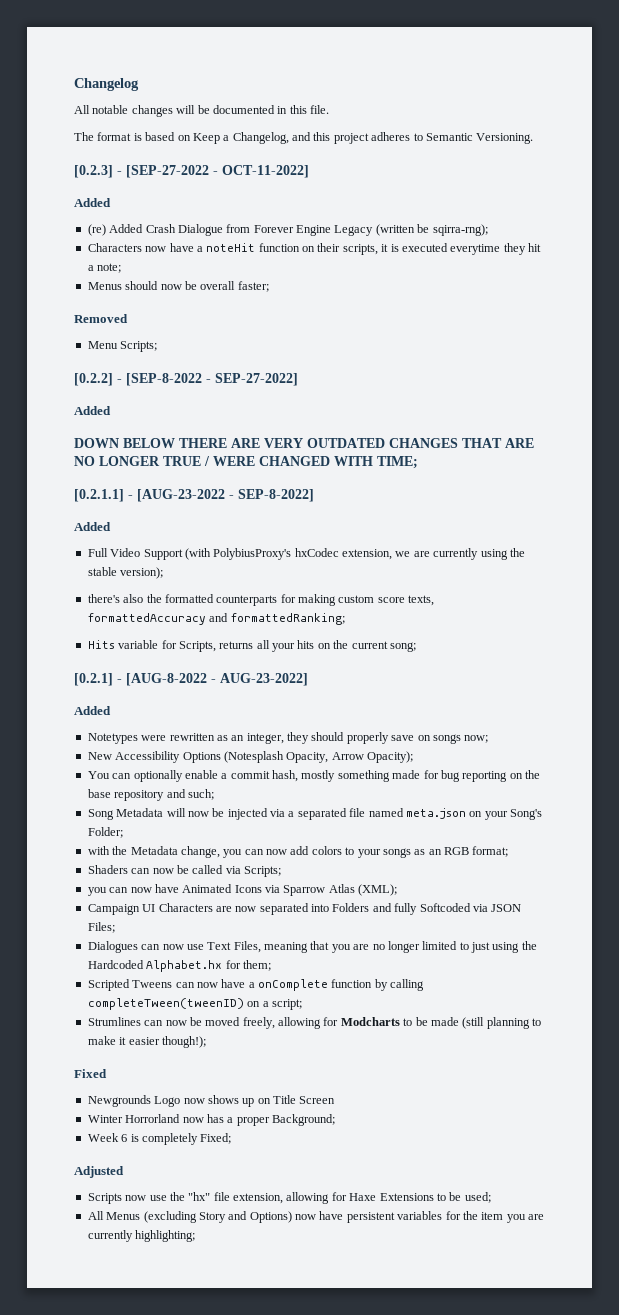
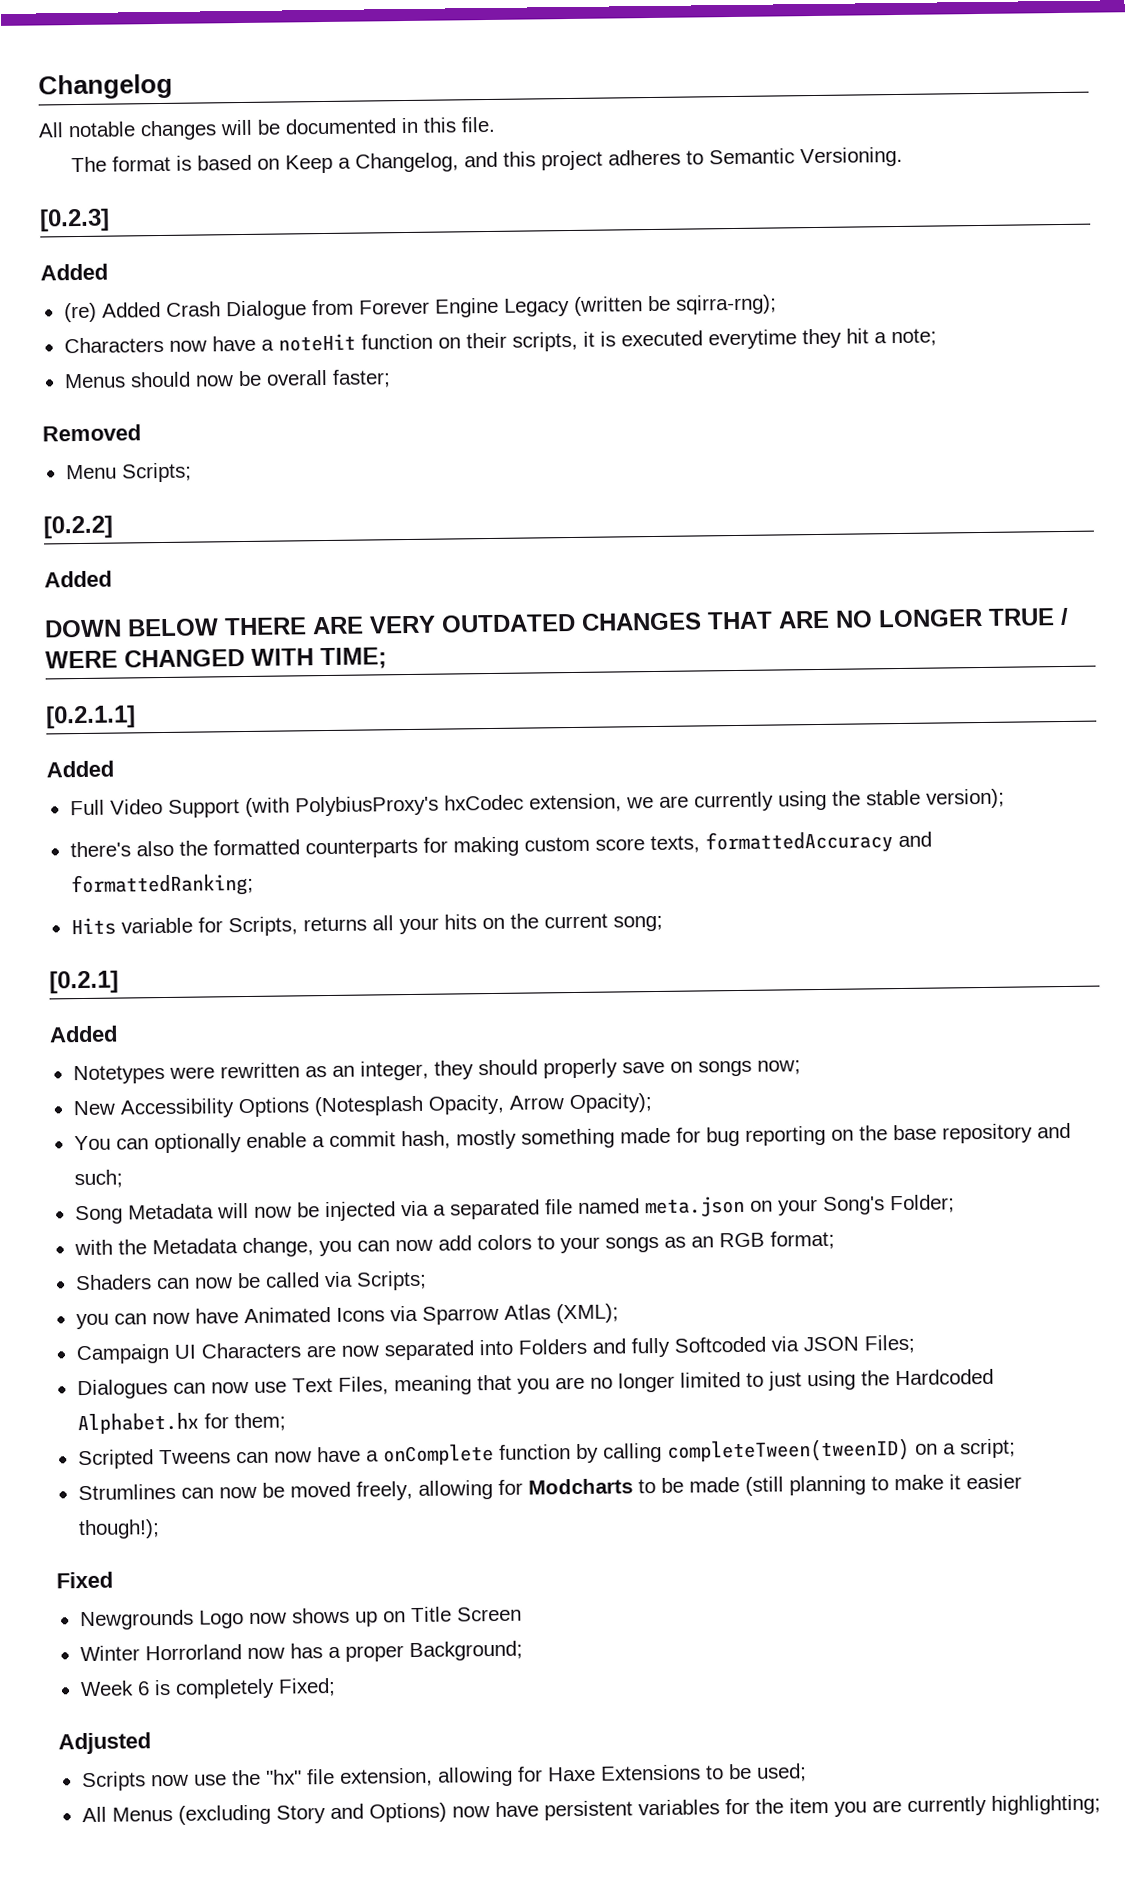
[117,165,309,178] - [SEP-27-2022 - OCT-11-2022] -> (110, 220) none
[117,373,298,386] - [SEP-8-2022 - SEP-27-2022] -> (113, 527) none
[128,489,314,502] - [AUG-23-2022 - SEP-8-2022] -> (136, 717) none
[117,673,308,686] - [AUG-8-2022 - AUG-23-2022] -> (119, 982) none

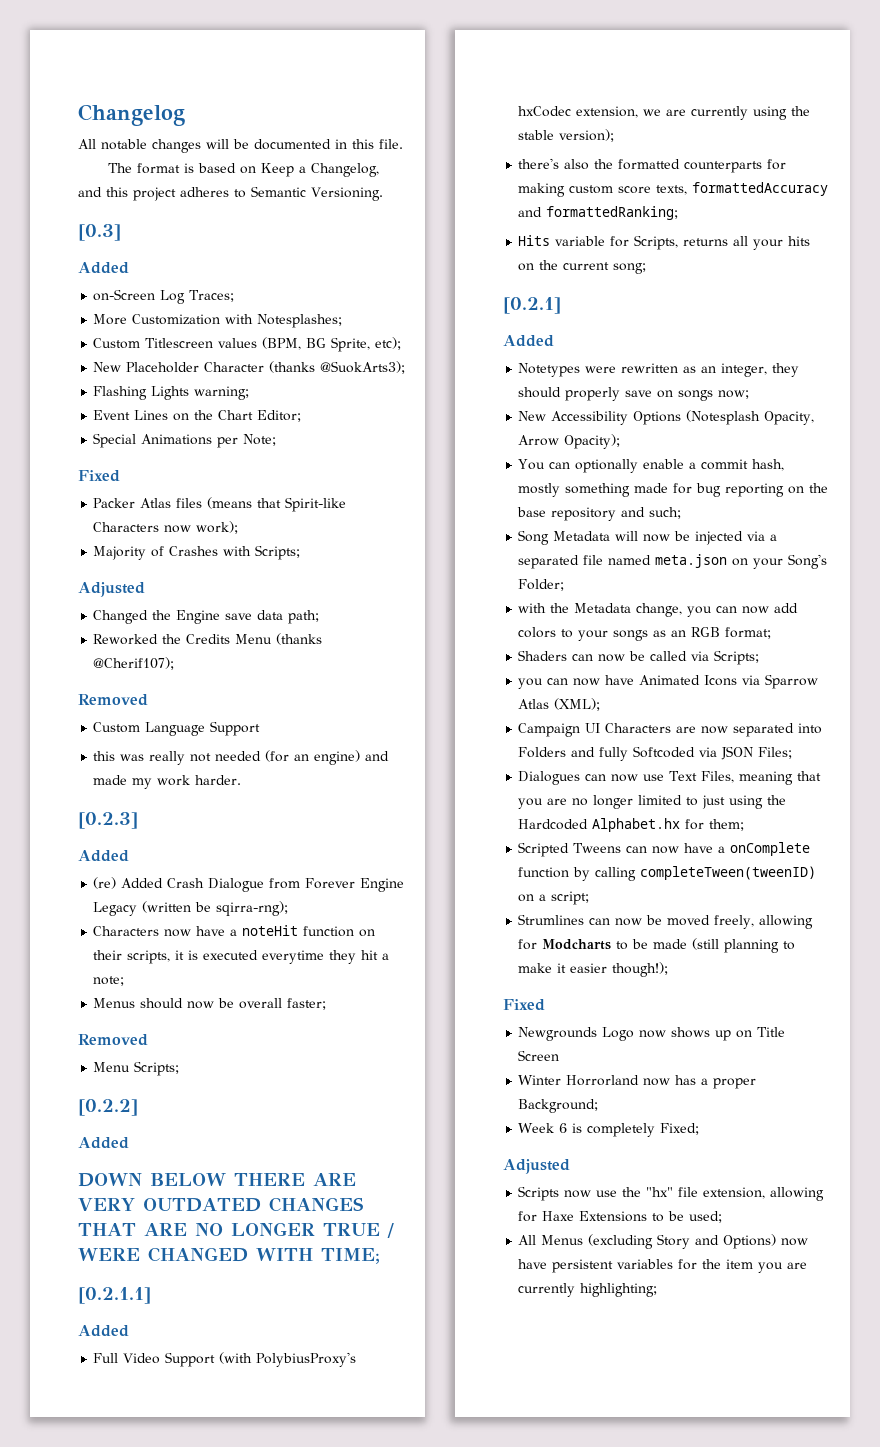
(904, 157) none -> [78,224,121,241] [78,262,129,274] [93,289,235,304] [93,314,343,328] [93,337,402,352] [93,361,406,374] [93,386,250,400] [93,410,302,422] [93,433,277,448] [78,470,120,482] [93,497,347,512] [93,521,239,534] [93,545,301,560] [78,582,145,597] [93,610,320,624] [93,633,323,645] [93,657,175,670] [78,694,148,706] [93,721,261,736] [93,750,390,765] [93,775,242,789] // [0.3] // Added // on-Screen Log Traces; // More Customization with Notesplashes; // Custom Titlescreen values (BPM, BG Sprite, etc); // New Placeholder Character (thanks @SuokArts3); // Flashing Lights warning; // Event Lines on the Chart Editor; // Special Animations per Note; // Fixed // Packer Atlas files (means that Spirit-like Characters now work); // Majority of Crashes with Scripts; // Adjusted // Changed the Engine save data path; // Reworked the Credits Menu (thanks @Cherif107); // Removed // Custom Language Support // this was really not needed (for an engine) and made my work harder.

